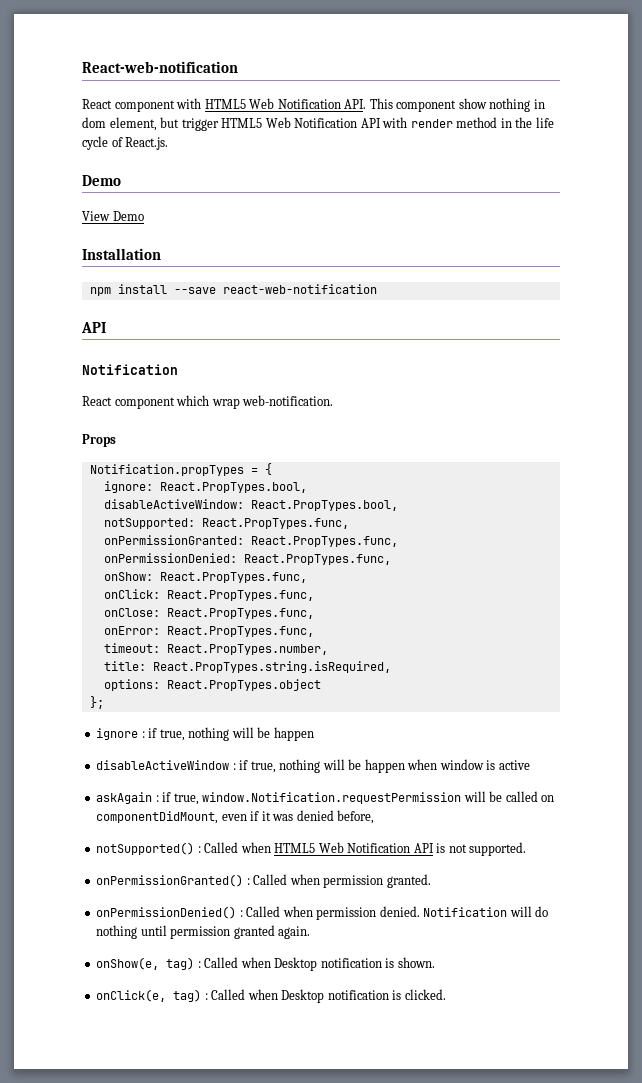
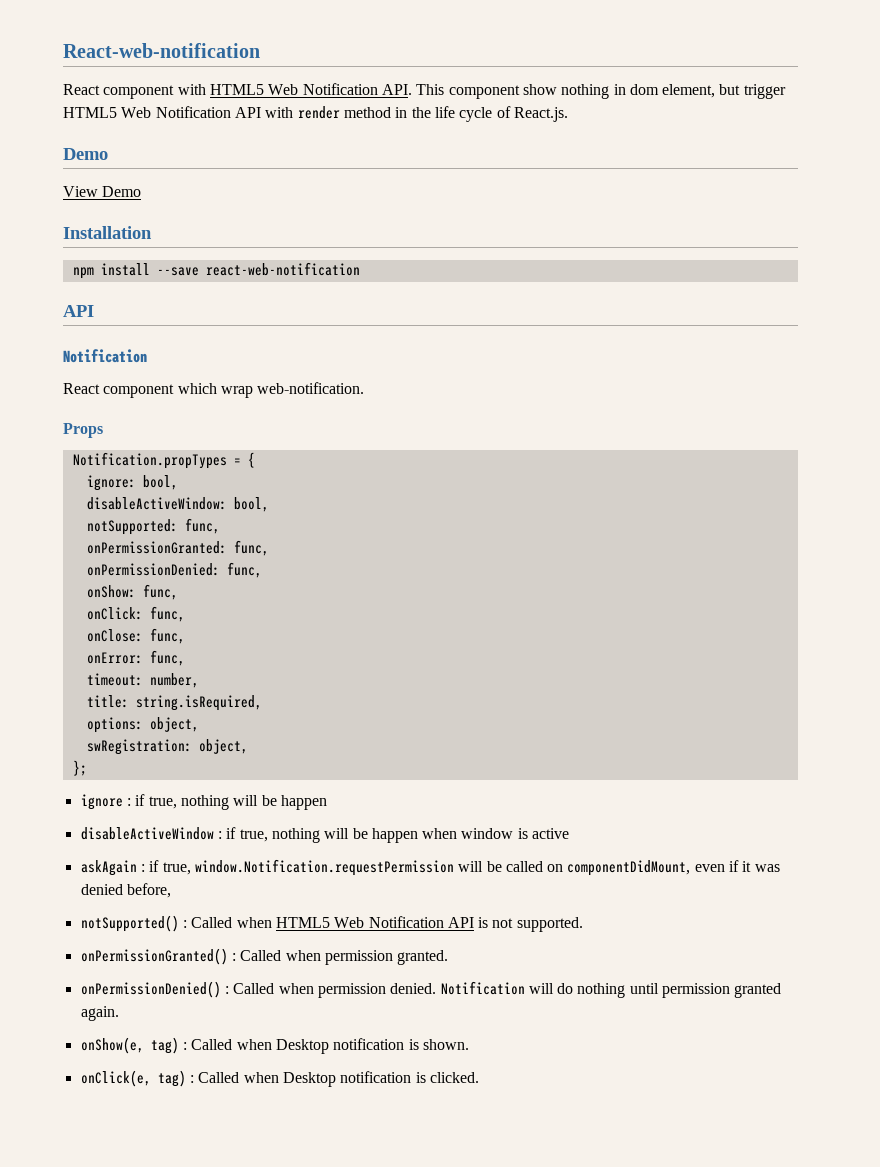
[159,482,307,493] React.PropTypes.bool, -> [142,475,178,490] bool,
[250,500,398,511] React.PropTypes.bool, -> [233,497,269,512] bool,
[201,518,349,529] React.PropTypes.func, -> [184,518,220,534] func,
[250,536,398,547] React.PropTypes.func, -> [233,540,269,556] func,
[243,554,391,565] React.PropTypes.func, -> [226,562,262,578] func,
[159,572,307,583] React.PropTypes.func, -> [142,584,178,600] func,
[166,590,314,601] React.PropTypes.func, -> [149,606,185,622] func,
[166,608,314,619] React.PropTypes.func, -> [149,628,185,644] func,
[166,626,314,637] React.PropTypes.func, -> [149,650,185,666] func,
[166,644,328,655] React.PropTypes.number, -> [149,673,199,688] number,
[152,661,391,673] React.PropTypes.string.isRequired, -> [135,695,262,711] string.isRequired,
[166,679,321,691] React.PropTypes.object -> [149,717,199,732] [86,739,248,755] object, // swRegistration: object,

